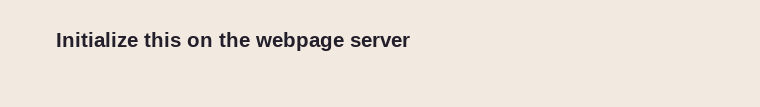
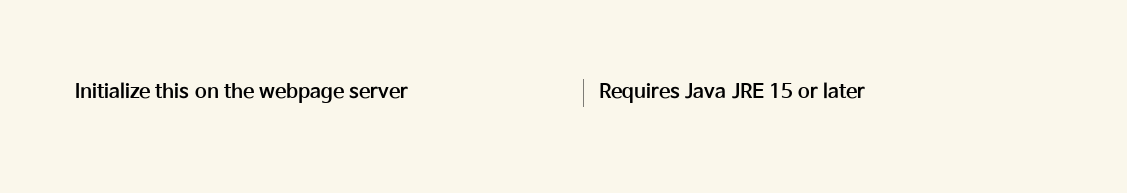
(410, 41) none -> [599,82,866,103] // Requires Java JRE 15 or later

